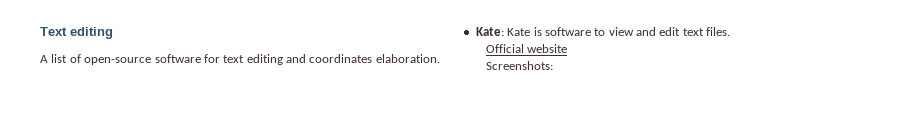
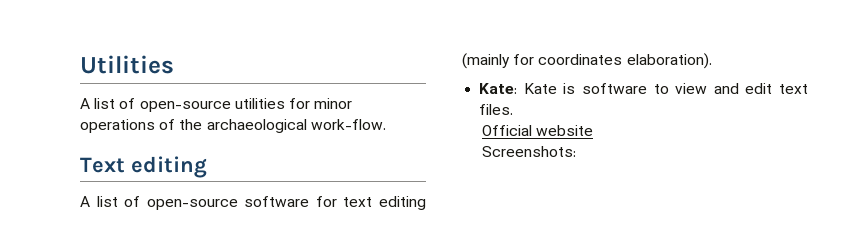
(40, 31) none -> [80,55,174,74] [80,98,353,112] [80,119,386,133] Utilities // A list of open-source utilities for minor operations of the archaeological work-flow. //
[286,54,440,63] and coordinates elaboration. -> [462,53,712,69] (mainly for coordinates elaboration).

